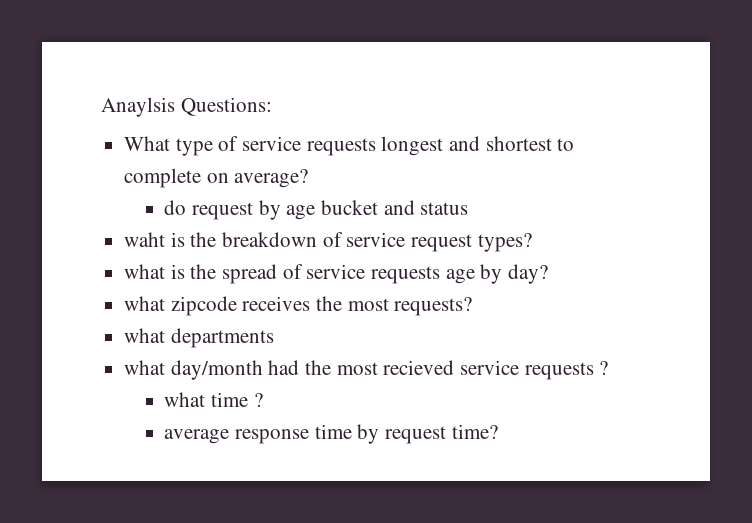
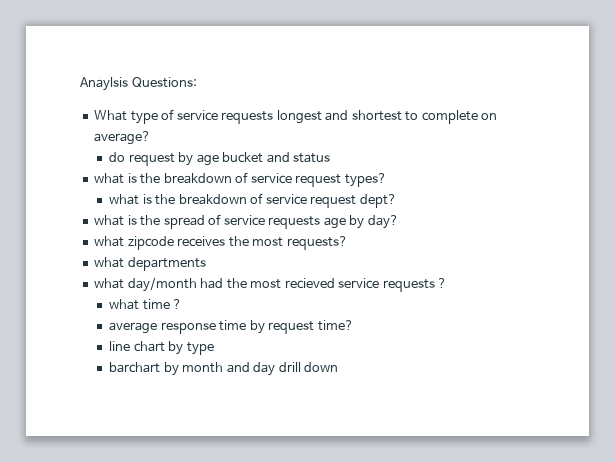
[124,232,166,247] waht -> [94,173,125,184] what
(532, 242) none -> [109,193,397,208] // what is the breakdown of service request dept?
(498, 431) none -> [109,341,214,355] [109,362,339,376] // line chart by type // barchart by month and day drill down

